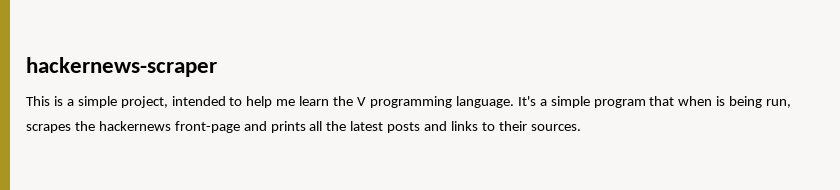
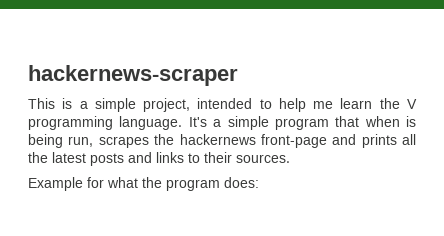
(581, 127) none -> [28,177,259,191] // Example for what the program does:

